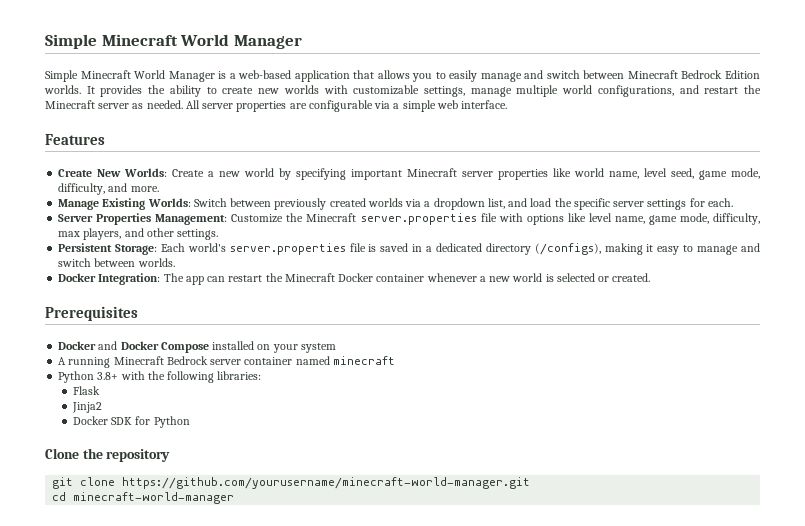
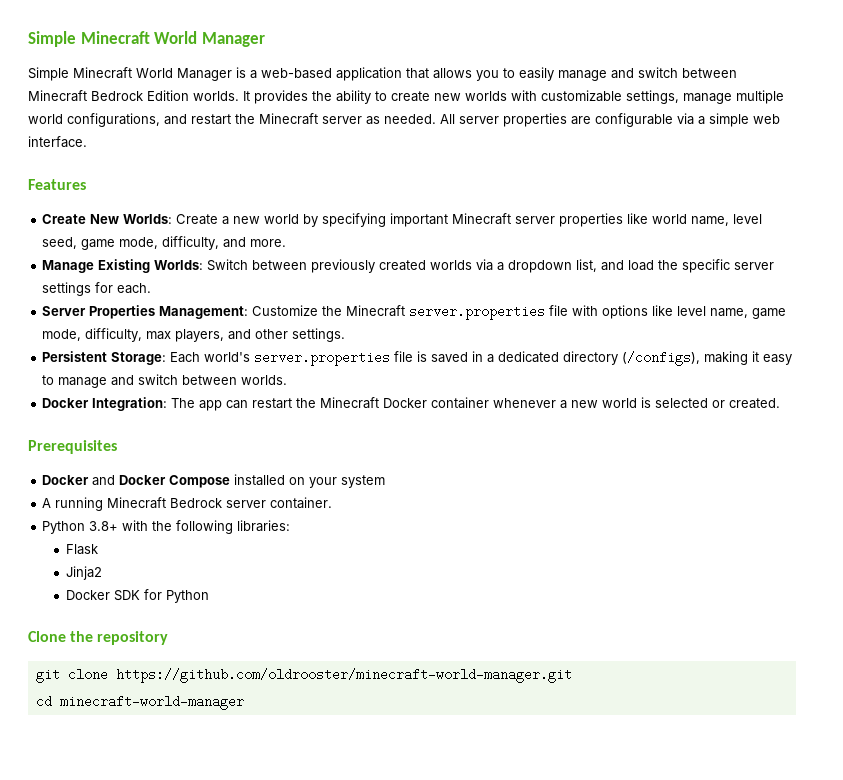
[244,356,395,365] container named minecraft -> [270,497,333,509] container.
[122,477,531,489] https://github.com/yourusername/minecraft-world-manager.git -> [115,668,572,683] https://github.com/oldrooster/minecraft-world-manager.git

